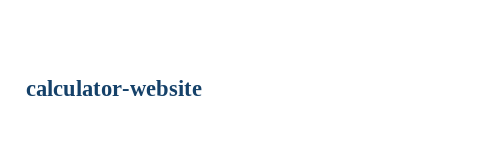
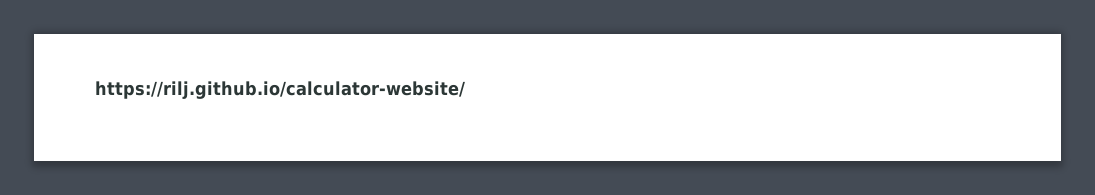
[26,80,202,96] calculator-website -> [95,81,465,99] https://rilj.github.io/calculator-website/

